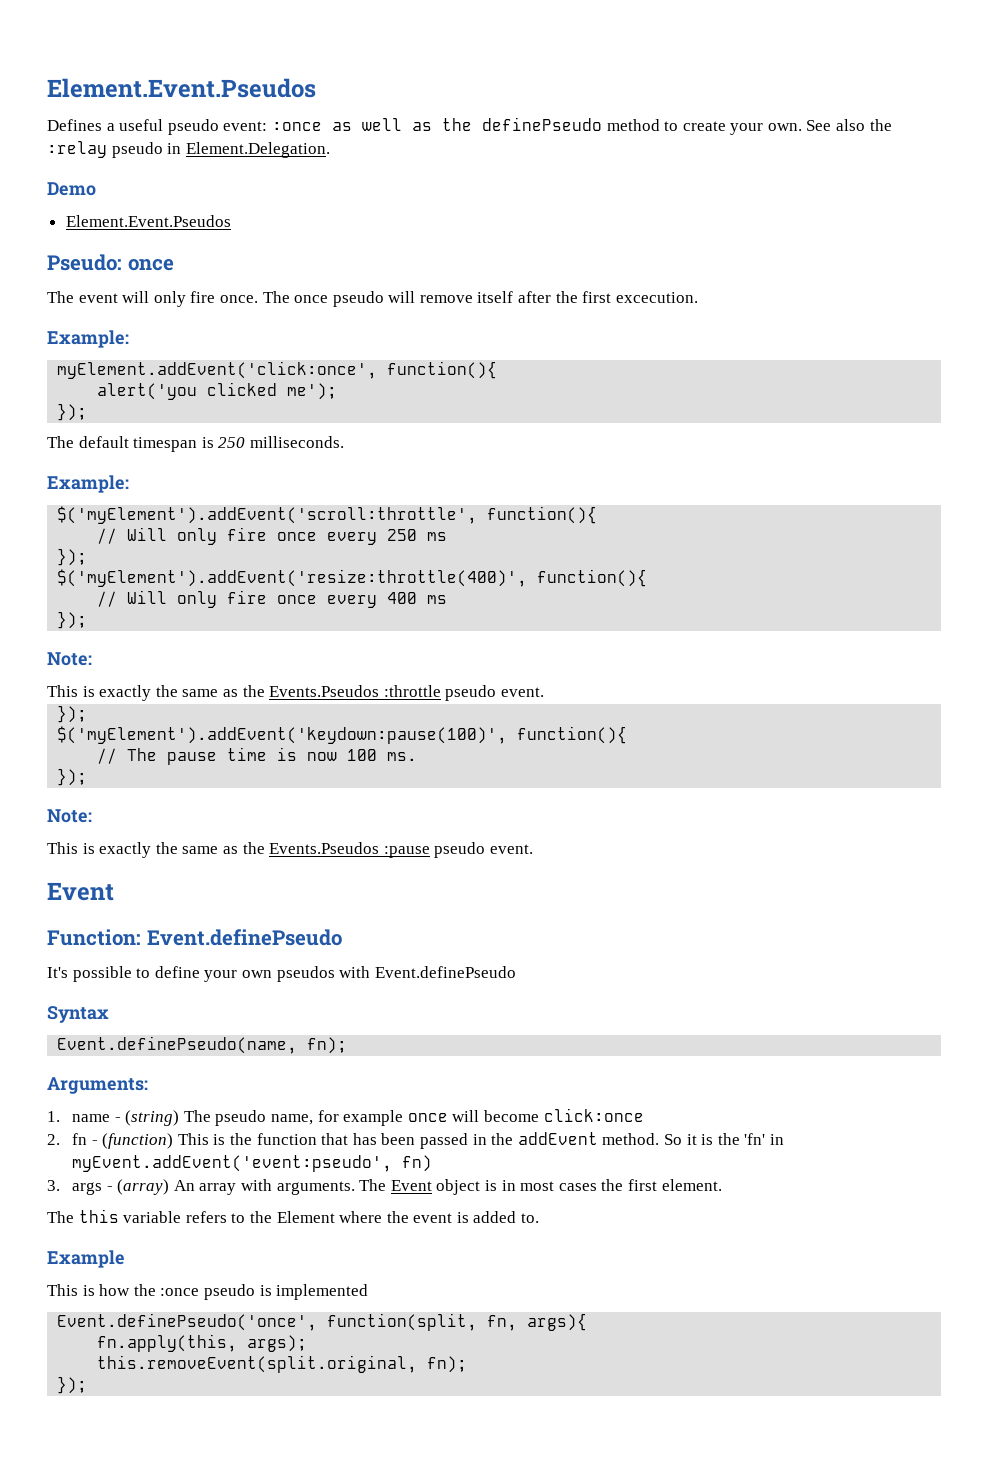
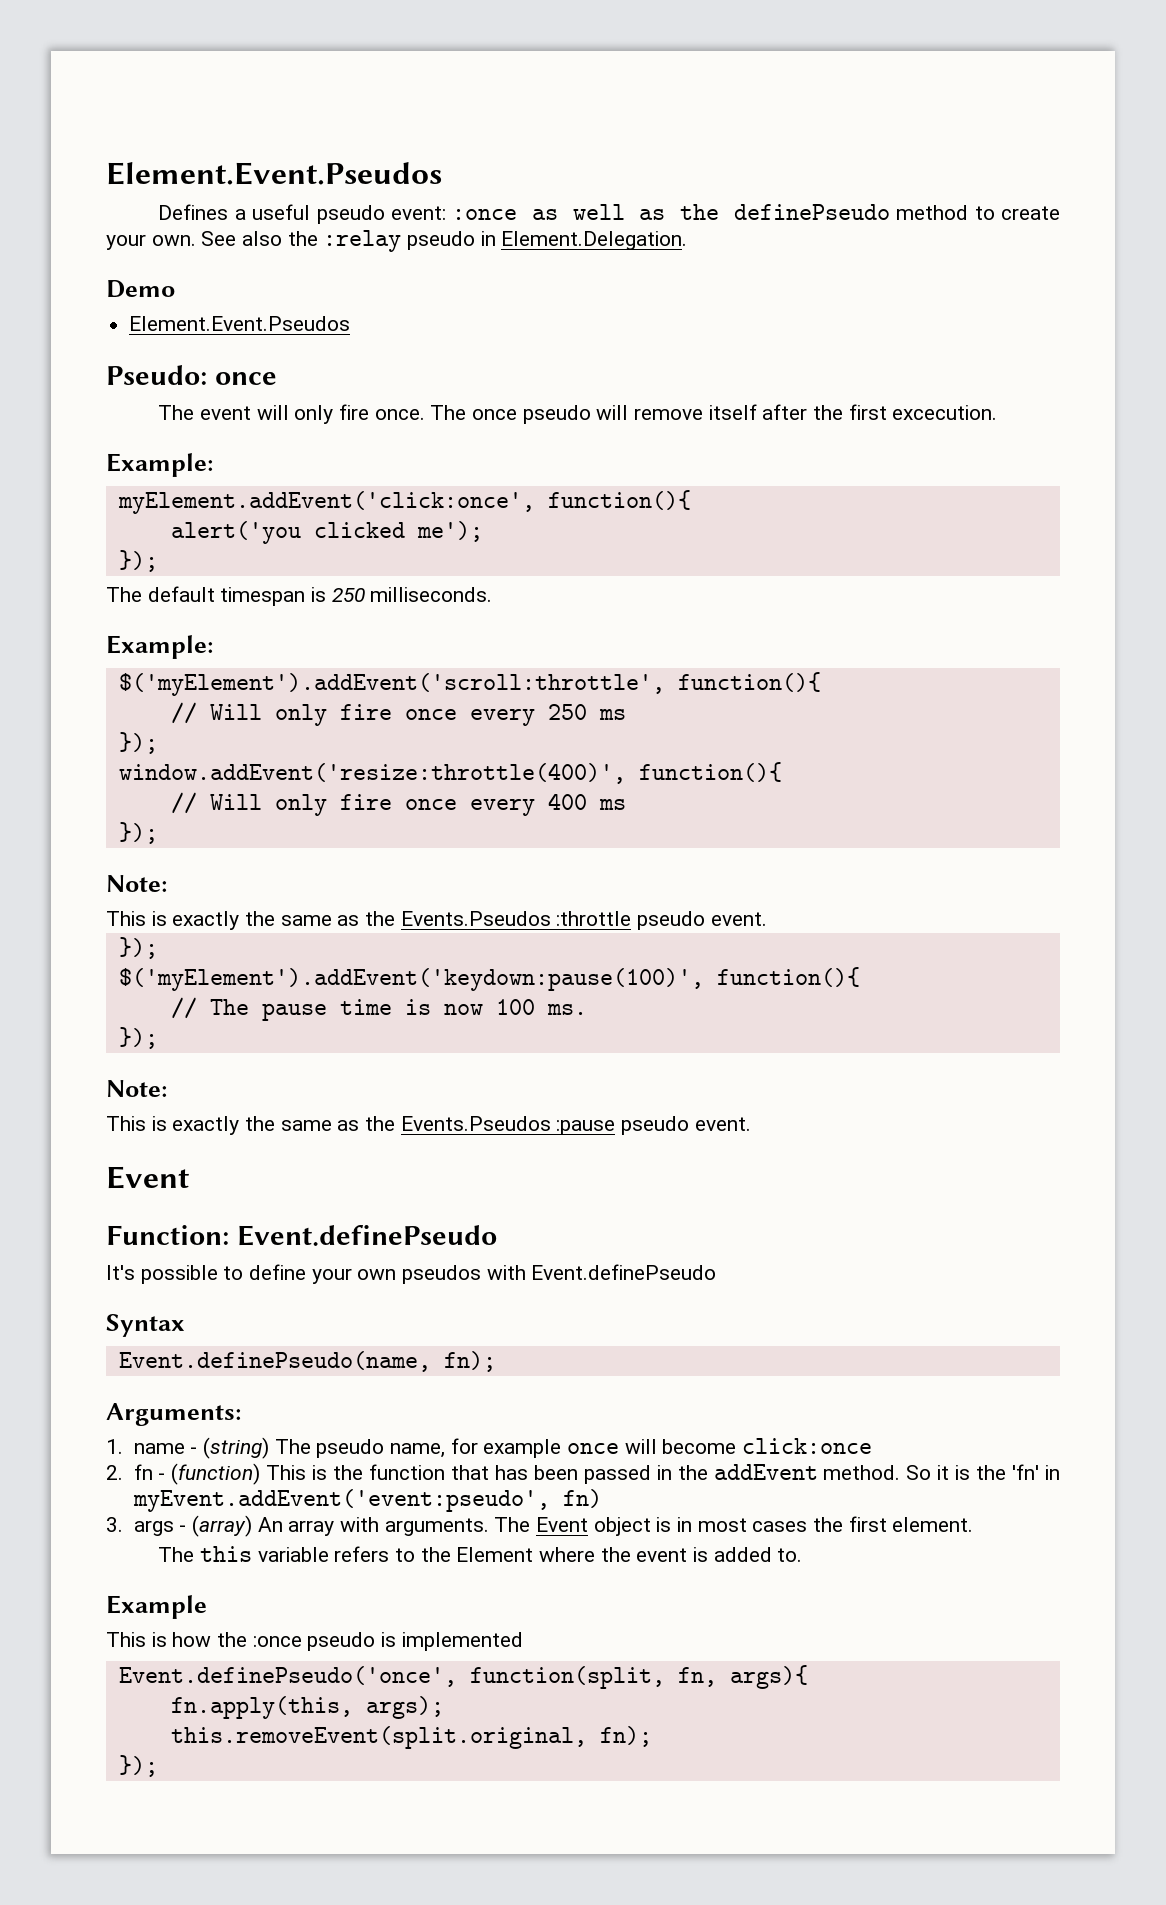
[57,569,528,587] $('myElement').addEvent('resize:throttle(400)', -> [118,763,626,784] window.addEvent('resize:throttle(400)',

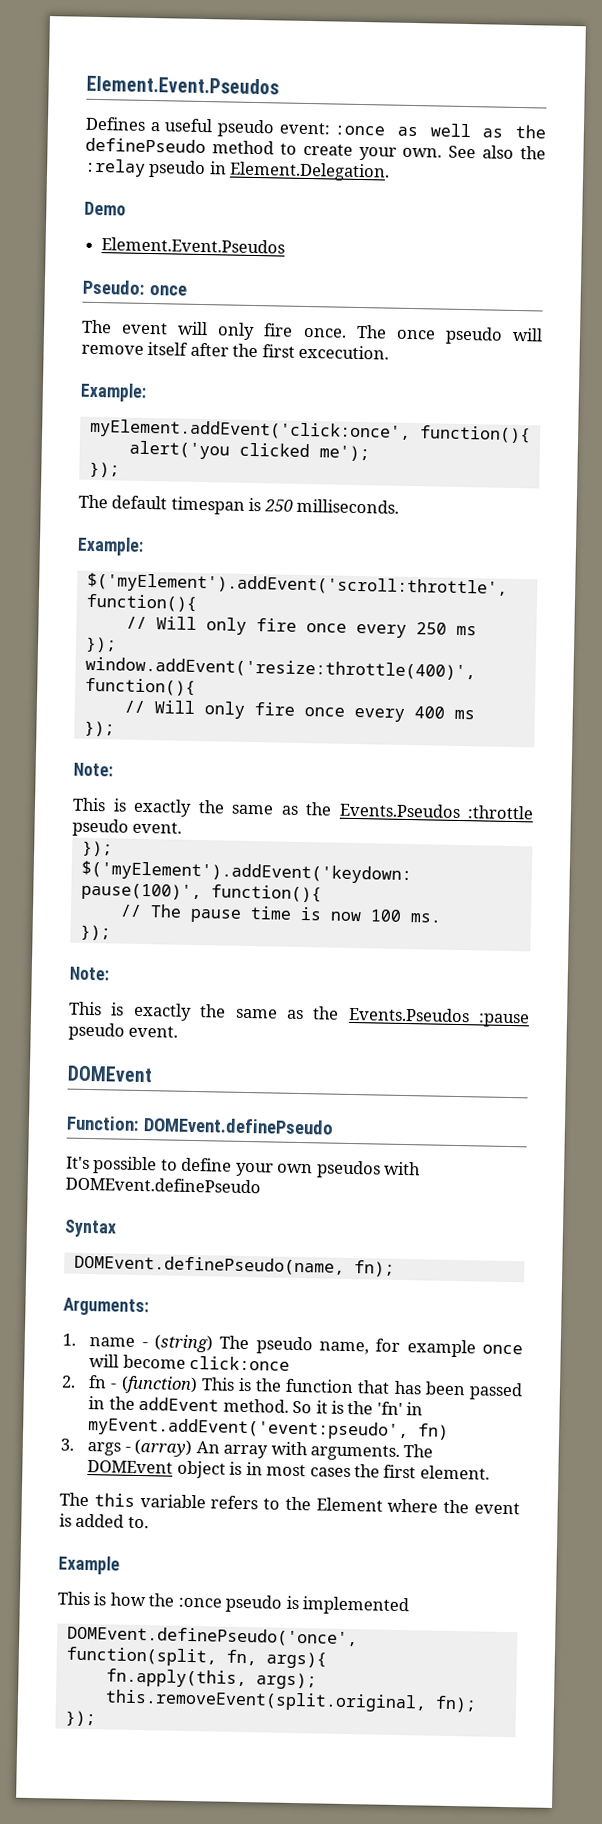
[106,1166,189,1189] Event -> [67,1065,153,1083] DOMEvent
[236,1225,497,1246] Event.definePseudo -> [142,1117,334,1135] DOMEvent.definePseudo
[531,1264,717,1280] Event.definePseudo -> [65,1176,261,1194] DOMEvent.definePseudo
[118,1351,431,1372] Event.definePseudo(name, -> [73,1254,345,1276] DOMEvent.definePseudo(name,
[535,1517,588,1532] Event -> [87,1460,174,1474] DOMEvent
[118,1666,457,1687] Event.definePseudo('once', -> [66,1625,358,1648] DOMEvent.definePseudo('once',

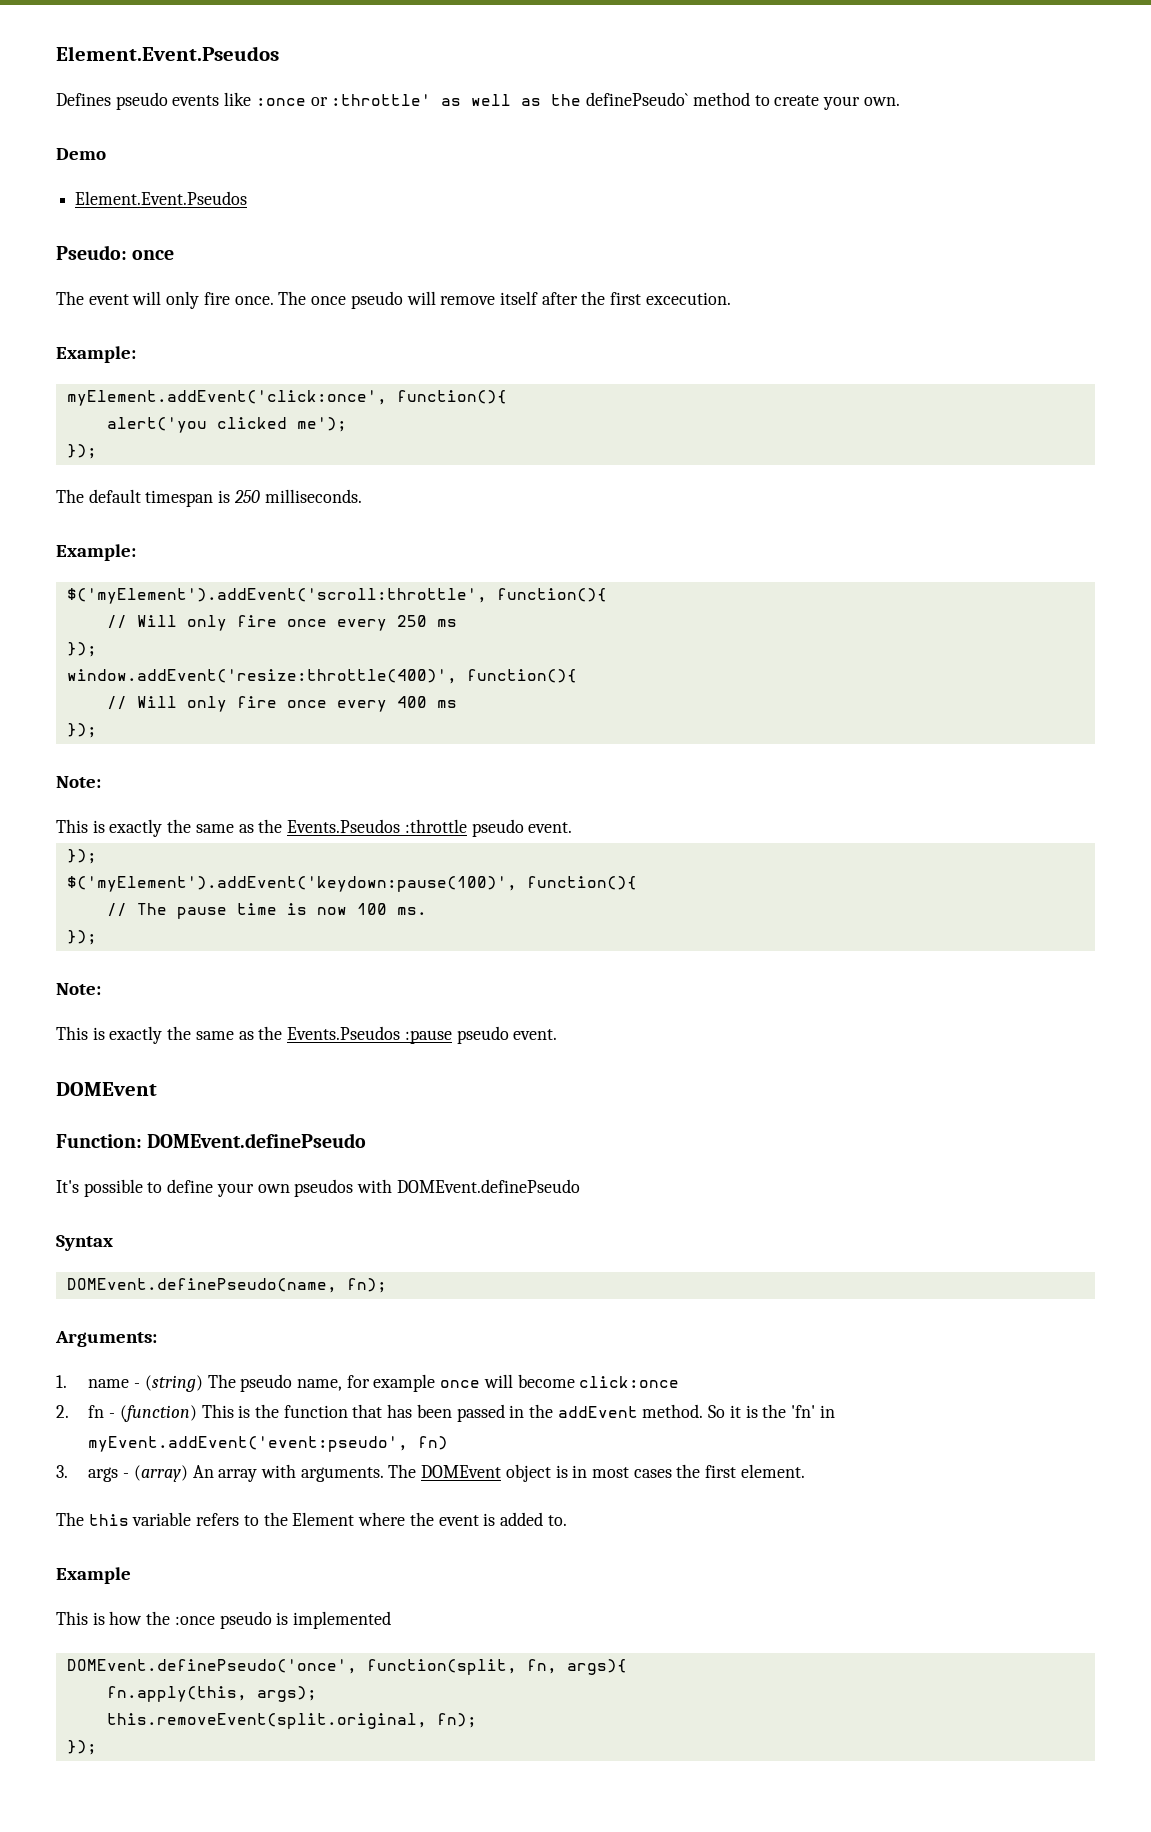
[149,118,386,138] a useful pseudo event: :once -> [115,92,432,110] pseudo events like :once or :throttle'
[85,137,206,154] definePseudo -> [586,92,689,106] definePseudo`
[448,145,546,160] [84,158,391,182] See also the :relay pseudo in Element.Delegation. -> (900, 101) none

